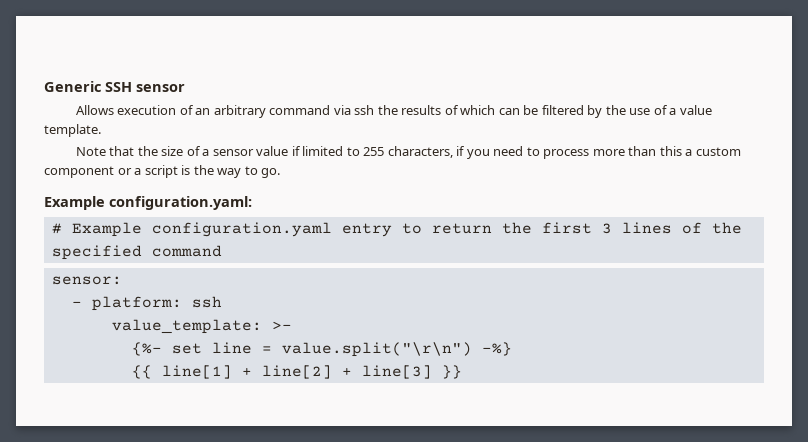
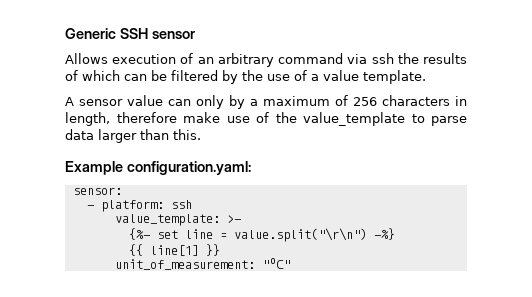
[75,146,741,159] [44,165,281,178] [44,196,252,210] [51,222,742,237] [51,245,222,260] Note that the size of a sensor value if limited to 255 characters, if you need to process more than this a custom component or a script is the way to go. // Example configuration.yaml: // # Example configuration.yaml entry to return the first 3 lines of the specified command -> [65,95,467,109] [65,112,467,126] [65,129,201,143] [65,161,251,175] A sensor value can only by a maximum of 256 characters in length, therefore make use of the value_template to parse data larger than this. // Example configuration.yaml:
[241,365,432,379] + line[2] + line[3] -> (199, 250) none
(462, 372) none -> [114,258,290,270] // unit_of_measurement: "ºC"

